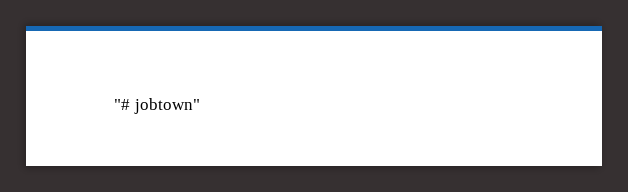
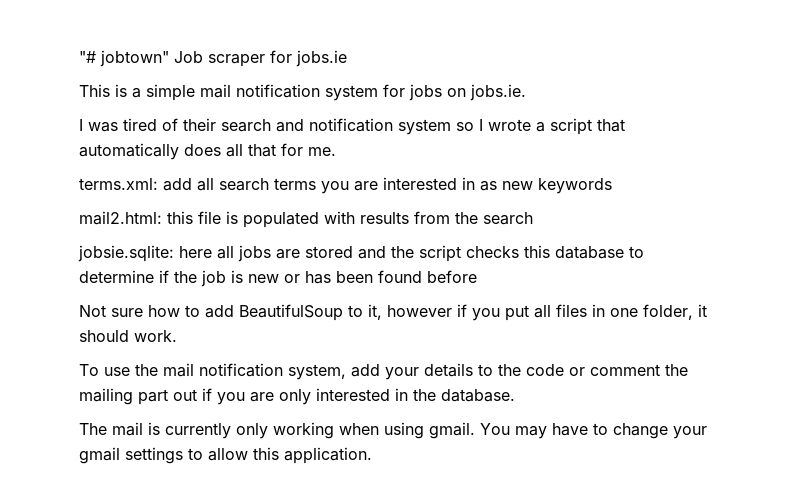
(200, 106) none -> [174,50,347,67] [79,84,526,101] [79,118,625,135] [79,143,336,160] [79,177,612,194] [79,211,533,228] [78,245,644,262] [79,270,477,287] [79,304,707,321] [79,330,177,342] [79,363,688,380] [79,388,515,405] [79,422,707,439] [79,447,372,464] Job scraper for jobs.ie // This is a simple mail notification system for jobs on jobs.ie. // I was tired of their search and notification system so I wrote a script that automatically does all that for me. // terms.xml: add all search terms you are interested in as new keywords // mail2.html: this file is populated with results from the search // jobsie.sqlite: here all jobs are stored and the script checks this database to determine if the job is new or has been found before // Not sure how to add BeautifulSoup to it, however if you put all files in one folder, it should work. // To use the mail notification system, add your details to the code or comment the mailing part out if you are only interested in the database. // The mail is currently only working when using gmail. You may have to change your gmail settings to allow this application.

